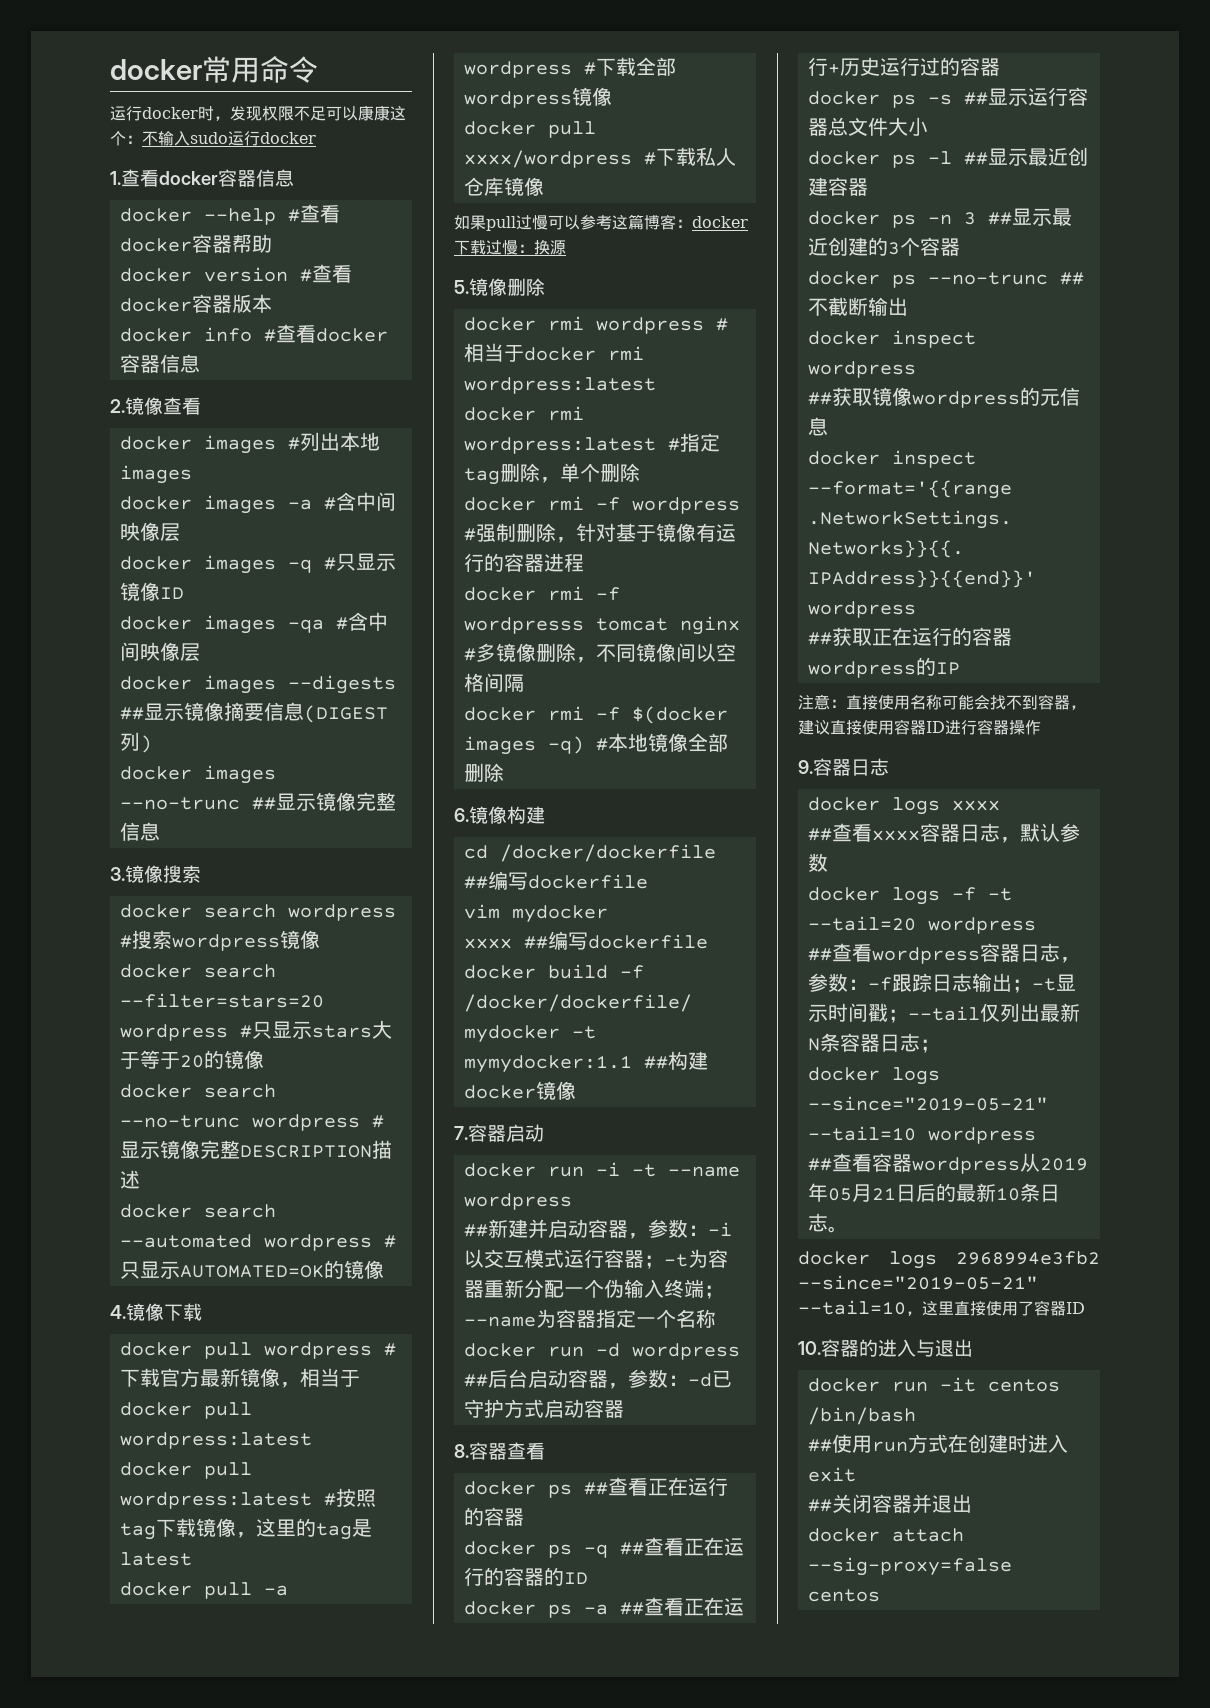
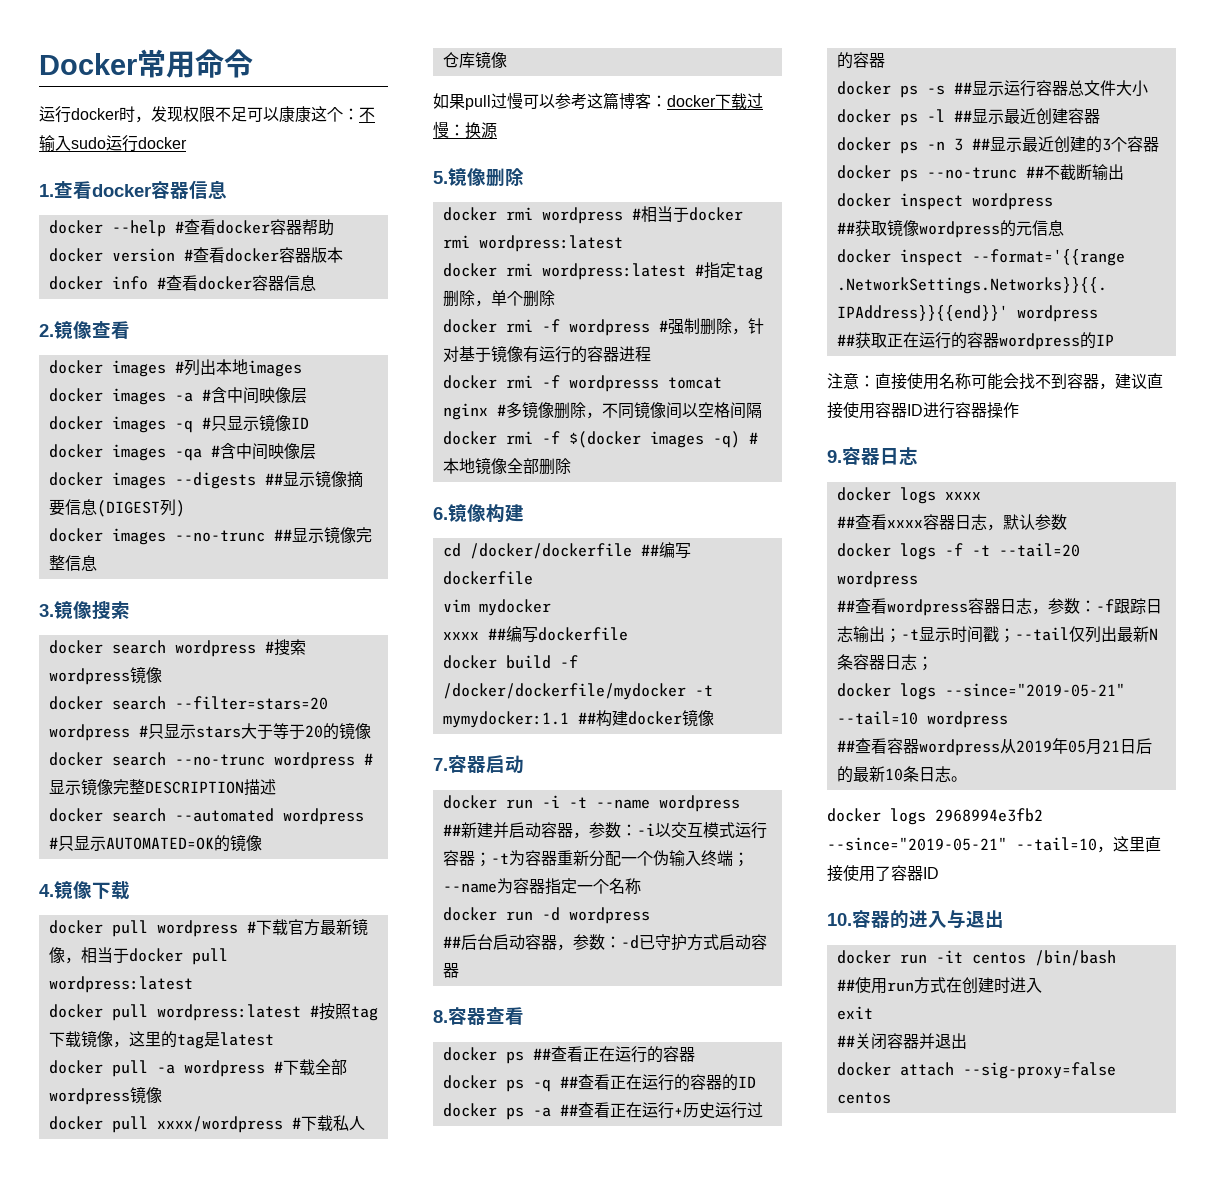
[110,59,202,80] docker -> [39,53,137,75] Docker

